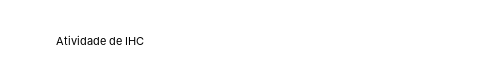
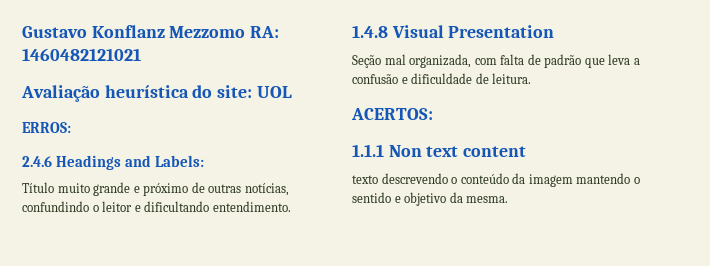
[56,35,144,45] Atividade de IHC -> [22,25,280,38] [22,48,141,61] [21,85,292,102] [22,122,71,133] [22,155,205,170] [22,182,289,196] [22,201,291,212] [352,25,555,38] [352,54,640,68] [352,73,532,84] [351,108,433,120] [352,144,527,157] [352,173,640,187] [352,192,509,206] Gustavo Konflanz Mezzomo RA: 1460482121021 // Avaliação heurística do site: UOL // ERROS: // 2.4.6 Headings and Labels: // Título muito grande e próximo de outras notícias, confundindo o leitor e dificultando entendimento. // 1.4.8 Visual Presentation // Seção mal organizada, com falta de padrão que leva a confusão e dificuldade de leitura. // ACERTOS: // 1.1.1 Non text content // texto descrevendo o conteúdo da imagem mantendo o sentido e objetivo da mesma.

